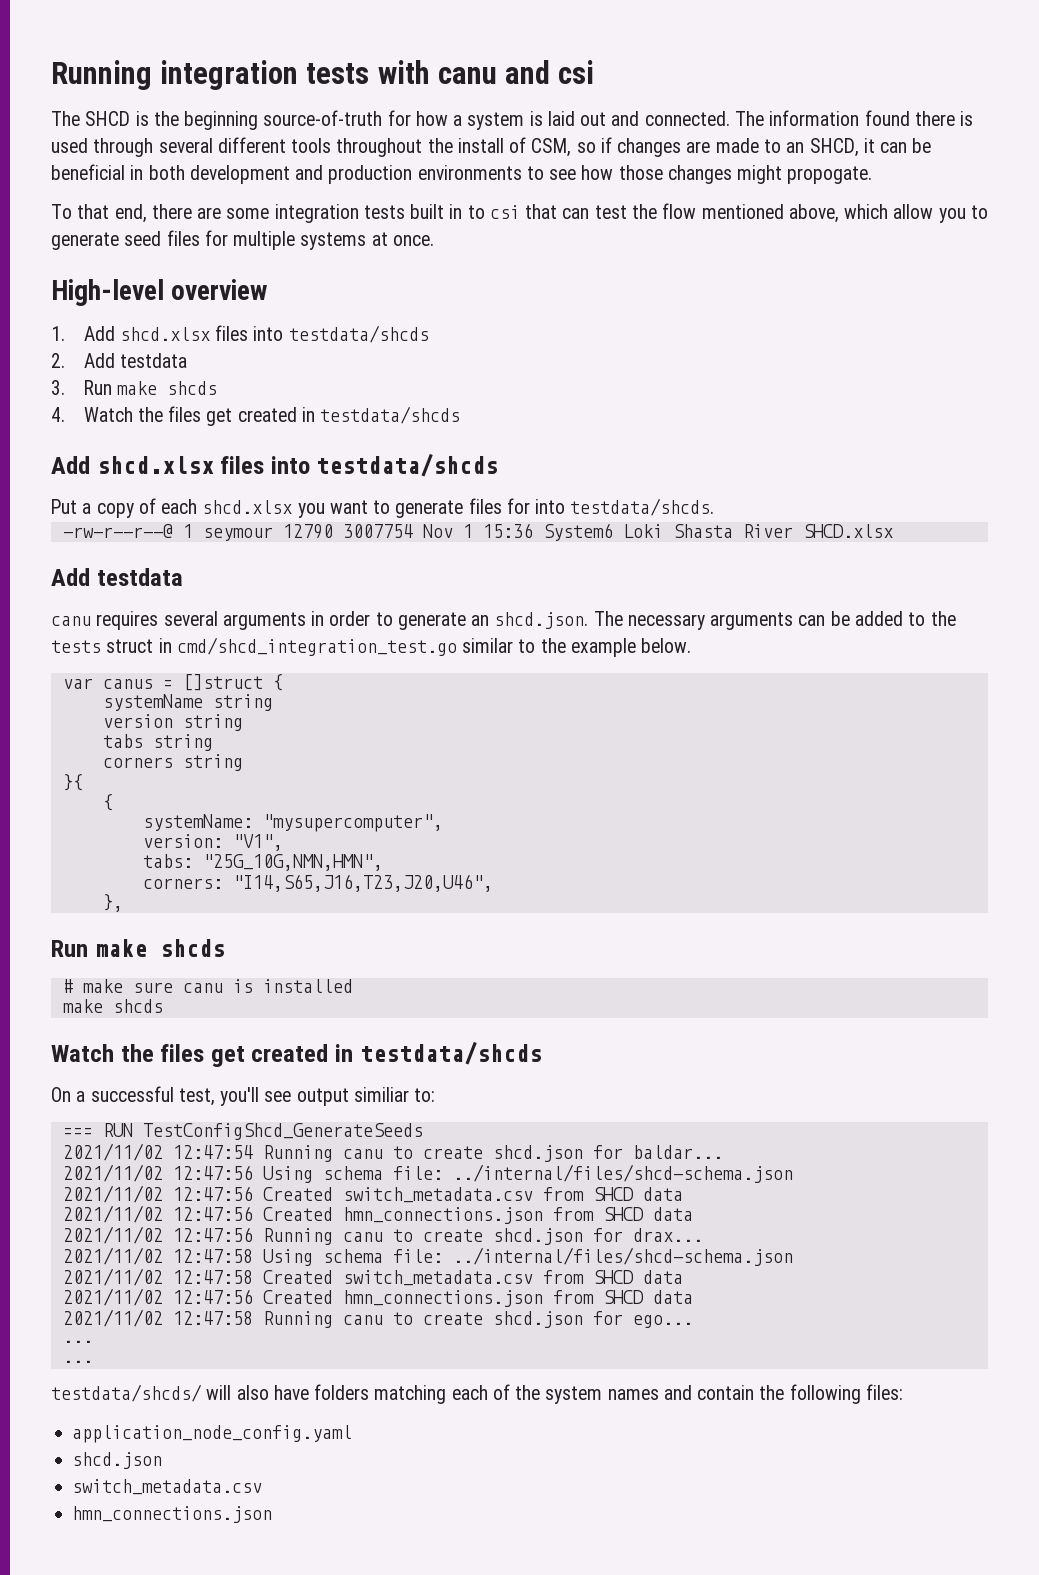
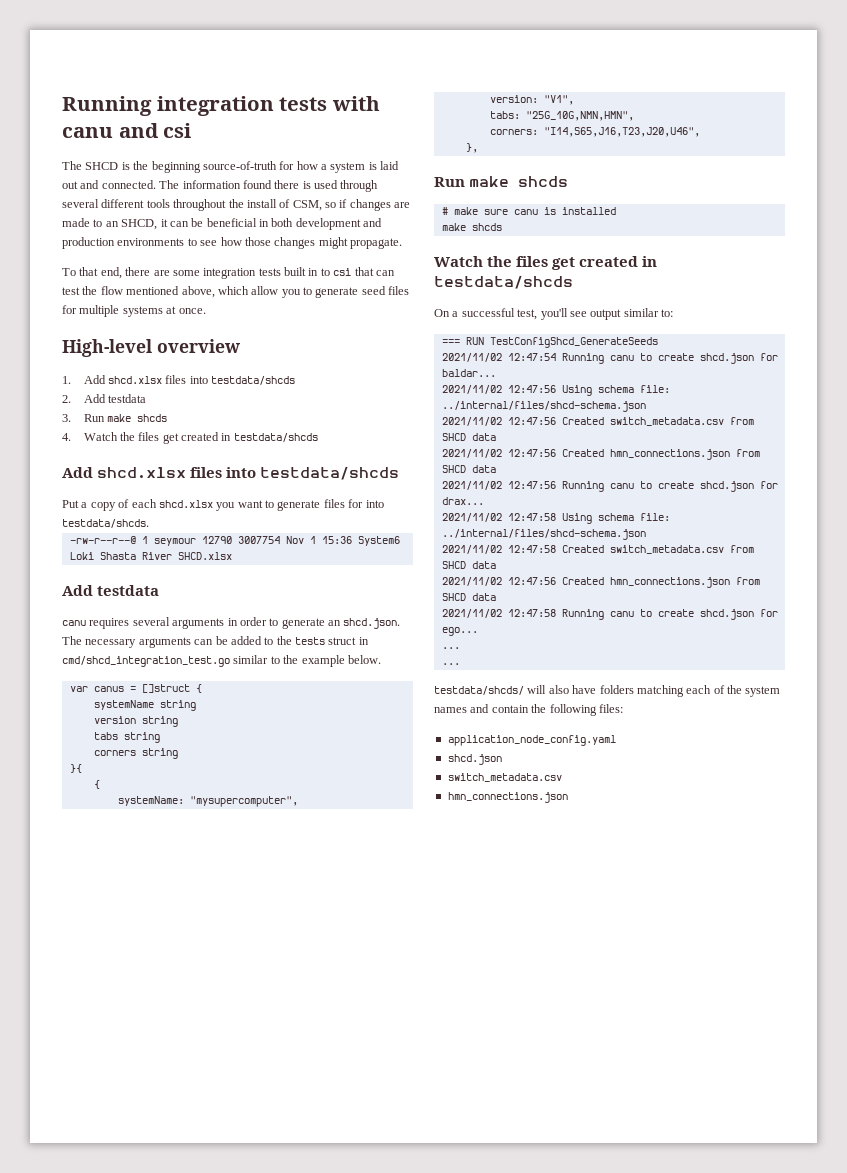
[787,166,873,184] propogate. -> [350,238,402,249] propagate.
[353,1087,409,1102] similiar -> [623,308,659,317] similar

